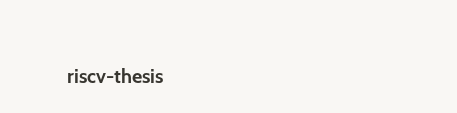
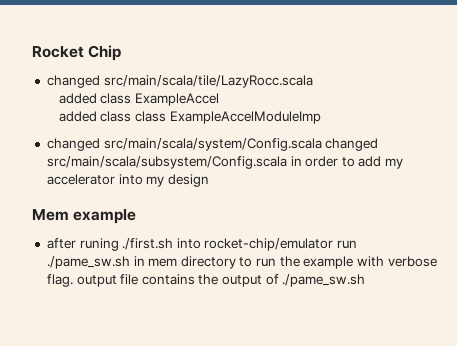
[67,68,163,83] riscv-thesis -> [32,45,122,61] [46,75,313,88] [58,93,219,106] [58,111,321,124] [46,138,379,151] [46,156,404,169] [46,174,209,187] [32,209,137,224] [46,238,358,251] [46,256,437,269] [46,274,366,287] Rocket Chip // changed src/main/scala/tile/LazyRocc.scala // added class ExampleAccel // added class class ExampleAccelModuleImp // changed src/main/scala/system/Config.scala changed src/main/scala/subsystem/Config.scala in order to add my accelerator into my design // Mem example // after runing ./first.sh into rocket-chip/emulator run ./pame_sw.sh in mem directory to run the example with verbose flag. output file contains the output of ./pame_sw.sh

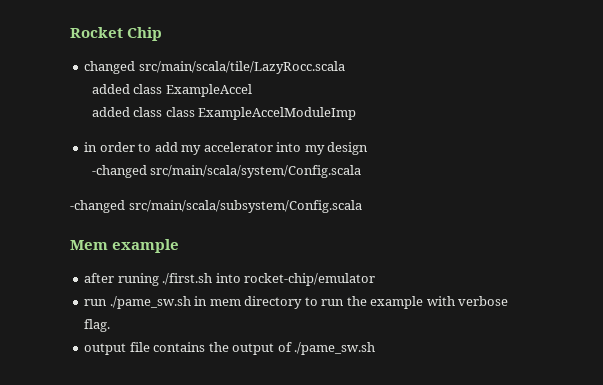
[46,138,379,151] [46,156,287,169] changed src/main/scala/system/Config.scala changed src/main/scala/subsystem/Config.scala -> (357, 113) none
(209, 180) none -> [91,165,362,178] [70,200,362,213] // -changed src/main/scala/system/Config.scala // -changed src/main/scala/subsystem/Config.scala
(334, 244) none -> (376, 279) //
(73, 280) none -> (111, 325) //

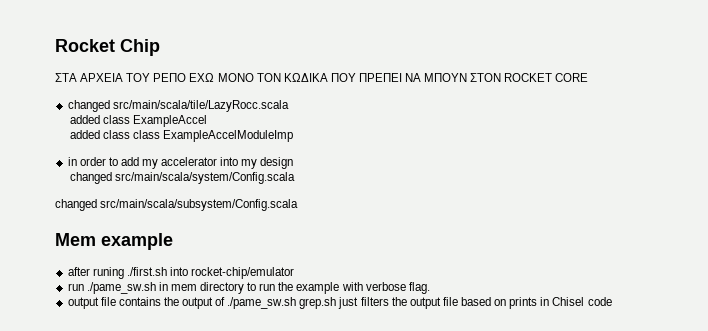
(163, 34) none -> [55,73,589,82] // ΣΤΑ ΑΡΧΕΙΑ ΤΟΥ ΡΕΠΟ ΕΧΩ ΜΟΝΟ ΤΟΝ ΚΩΔΙΚΑ ΠΟΥ ΠΡΕΠΕΙ ΝΑ ΜΠΟΥΝ ΣΤON ROCKET CORE
[91,165,147,178] -changed -> [69,172,112,184] changed
[70,200,125,213] -changed -> [55,199,97,211] changed
(376, 348) none -> [299,297,612,309] grep.sh just filters the output file based on prints in Chisel code

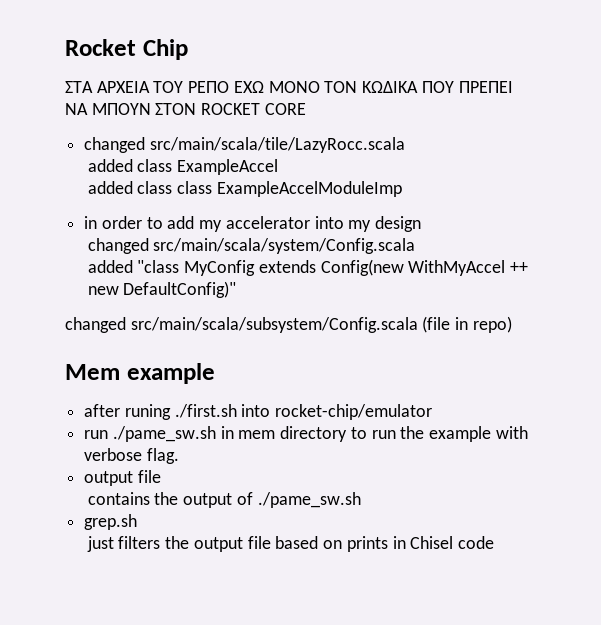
(295, 178) none -> [87,259,529,276] [87,281,237,298] // added "class MyConfig extends Config(new WithMyAccel ++ new DefaultConfig)"
(299, 205) none -> [422,316,512,333] (file in repo)
(116, 301) none -> (161, 476) //
(297, 303) none -> (361, 500) //
(337, 303) none -> (138, 522) //

